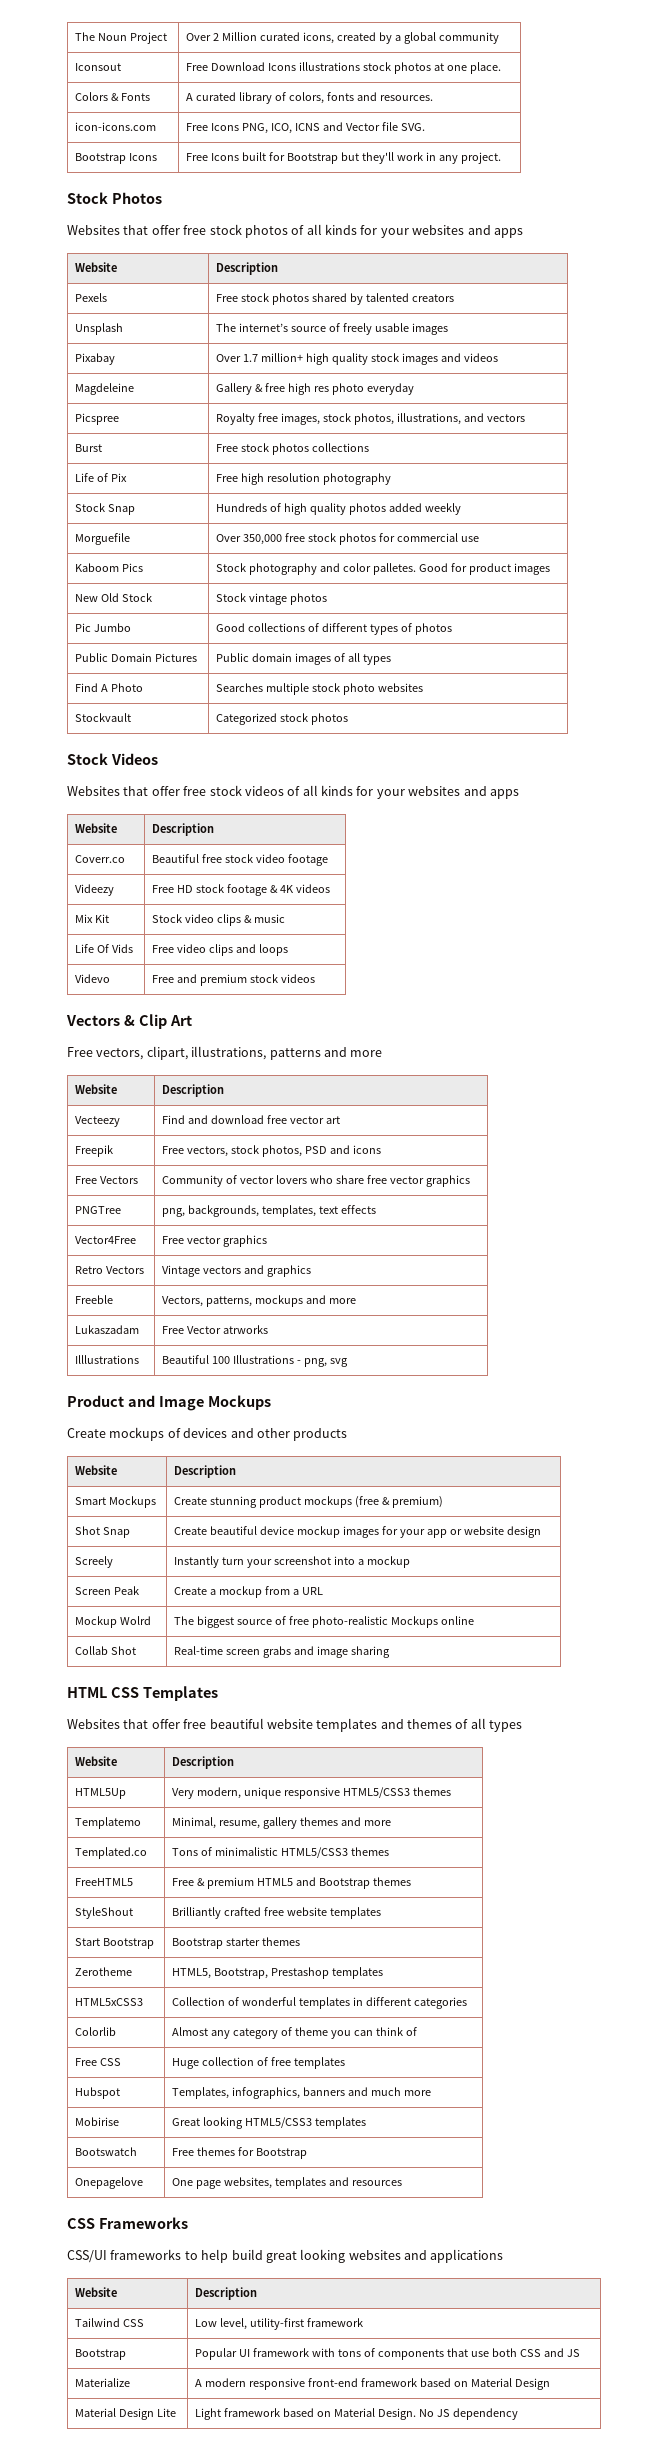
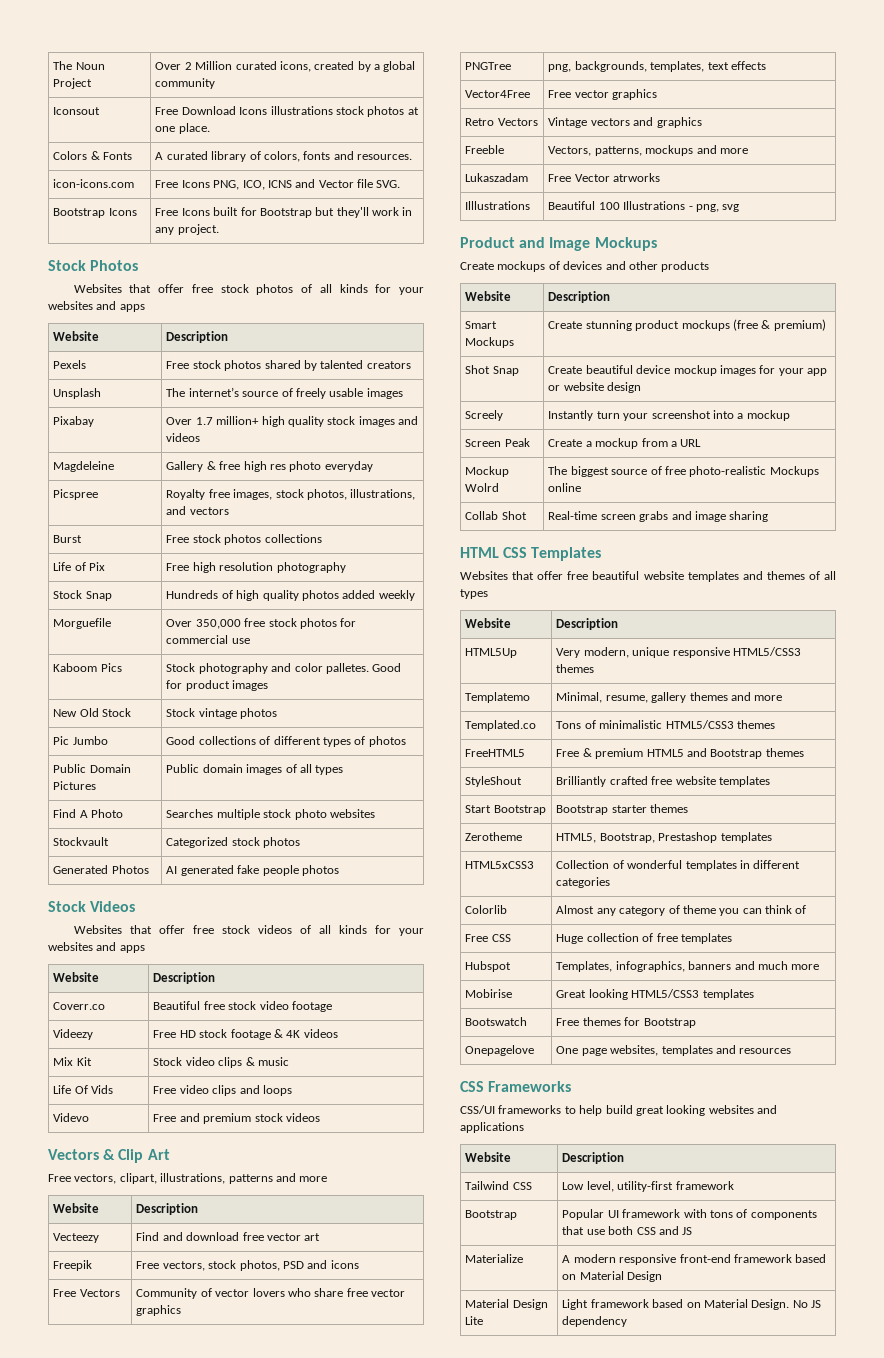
(349, 719) none -> [53,865,149,874] [166,865,339,876] // Generated Photos | AI generated fake people photos

